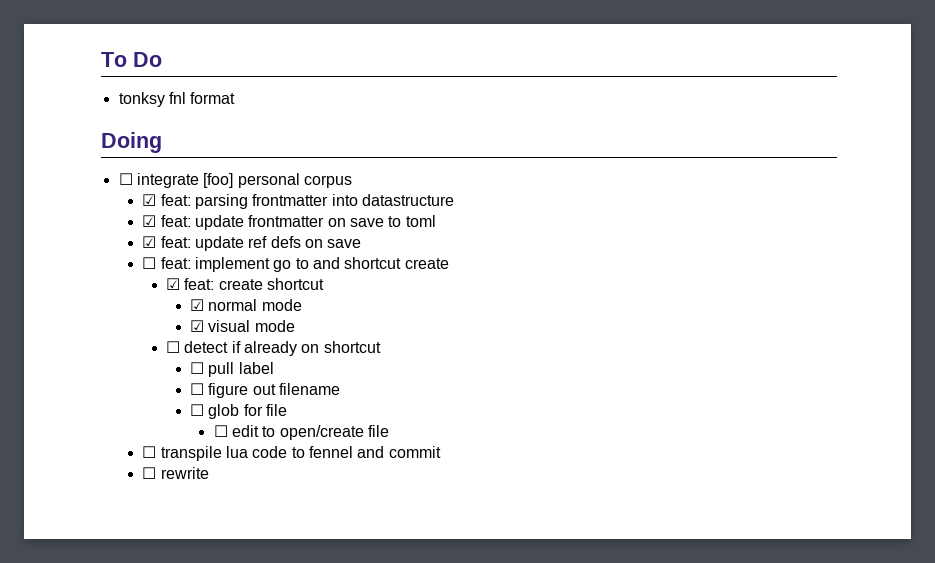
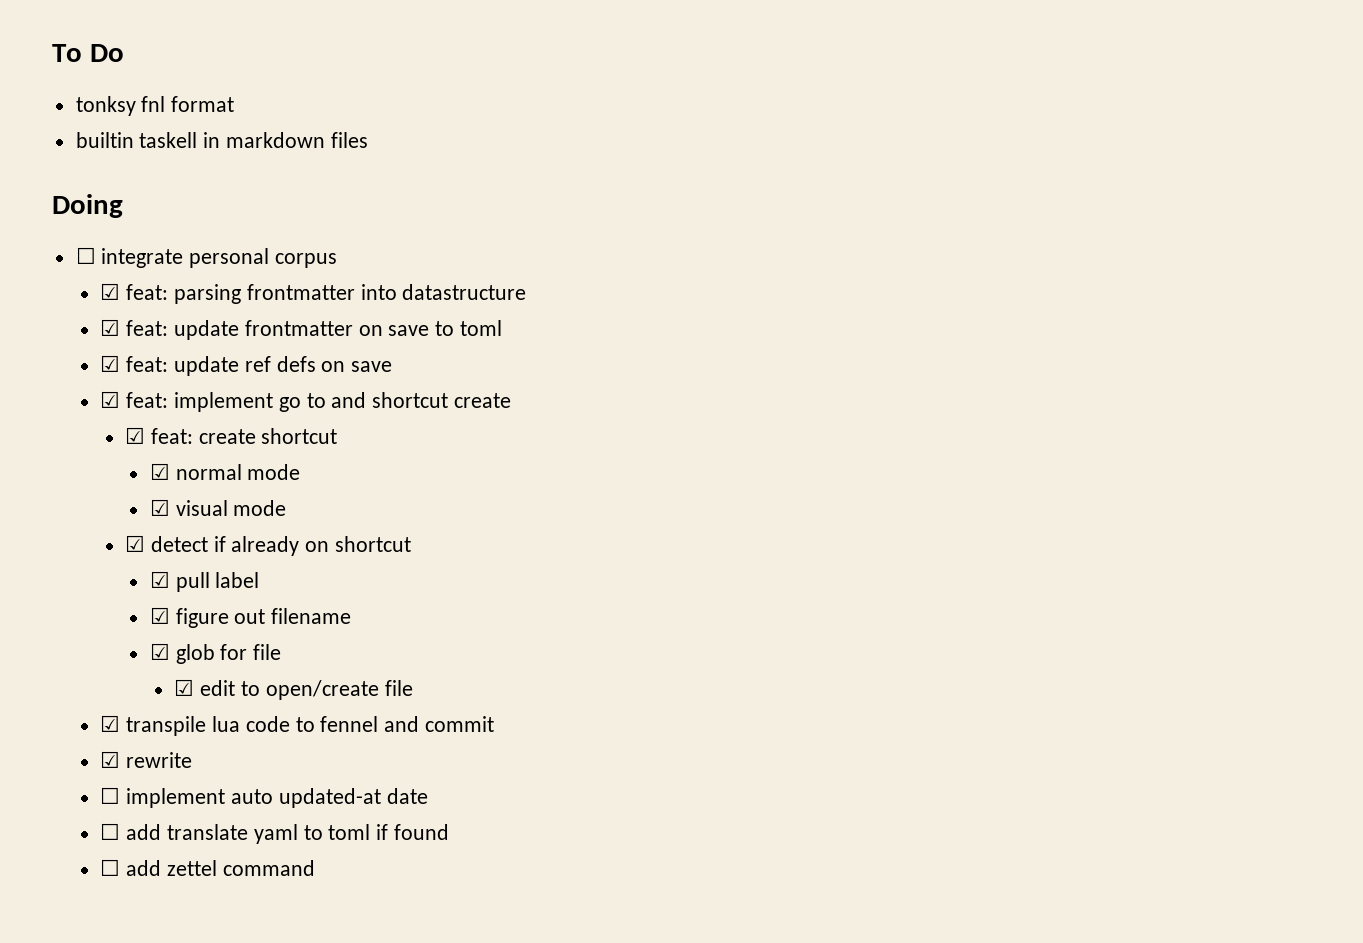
(236, 98) none -> [75,132,368,148] // builtin taskell in markdown files
[203,173,234,188] [foo] -> (184, 258) none
[142,257,157,269] ☐ -> [100,391,121,408] ☑
[166,341,181,353] ☐ -> [125,535,146,552] ☑
[189,362,204,374] ☐ -> [149,571,170,588] ☑
[189,383,204,395] ☐ -> [149,607,170,624] ☑
[189,404,204,416] ☐ -> [149,643,170,660] ☑
[213,425,228,437] ☐ -> [174,679,195,696] ☑
[142,446,157,458] ☐ -> [100,715,121,732] ☑
[142,467,209,479] // ☐ rewrite -> [100,751,193,768] [100,787,428,808] [100,823,449,844] [100,859,315,876] // ☑ rewrite // ☐ implement auto updated-at date // ☐ add translate yaml to toml if found // ☐ add zettel command

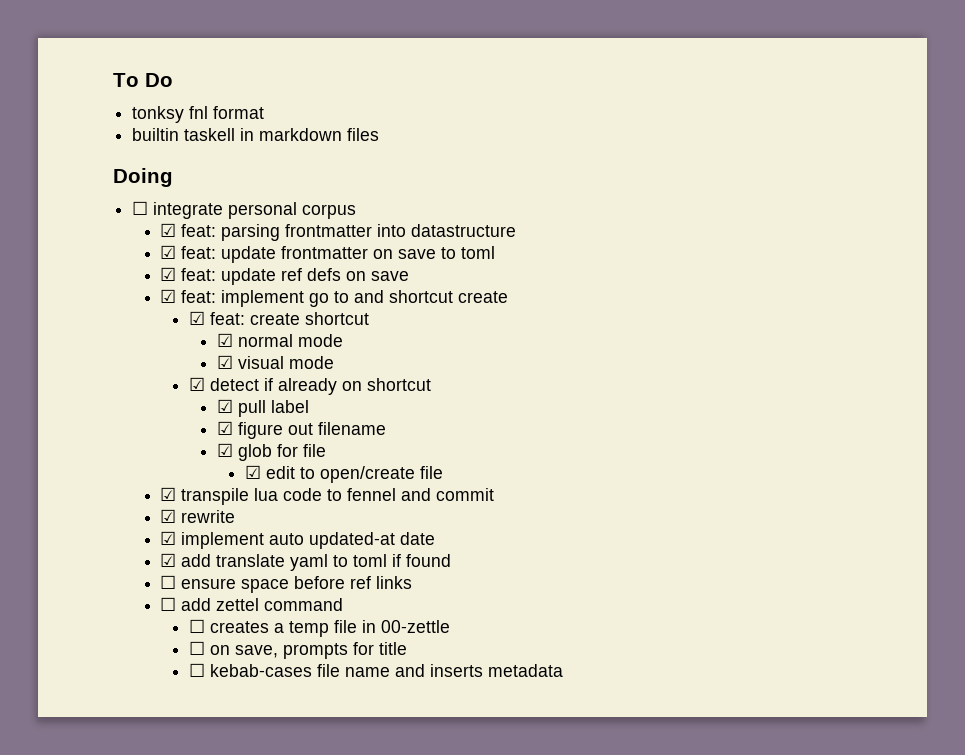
[100,787,121,804] ☐ -> [160,531,177,545] ☑
[100,823,121,840] ☐ -> [160,553,177,567] ☑
[126,860,315,876] add zettel command -> [181,576,413,593] [160,597,344,611] [188,619,450,637] [188,641,407,659] [188,663,563,677] ensure space before ref links // ☐ add zettel command // ☐ creates a temp file in 00-zettle // ☐ on save, prompts for title // ☐ kebab-cases file name and inserts metadata

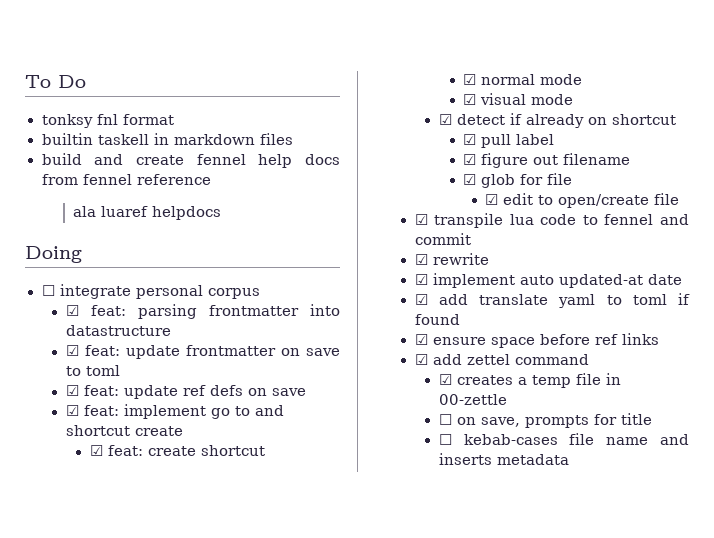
(380, 134) none -> [41,153,340,168] [41,174,211,185] [73,206,222,220] // build and create fennel help docs from fennel reference // ala luaref helpdocs
[160,575,177,589] ☐ -> [414,334,428,345] ☑
[160,597,177,611] ☐ -> [414,354,428,365] ☑
[188,619,205,633] ☐ -> [438,374,452,385] ☑

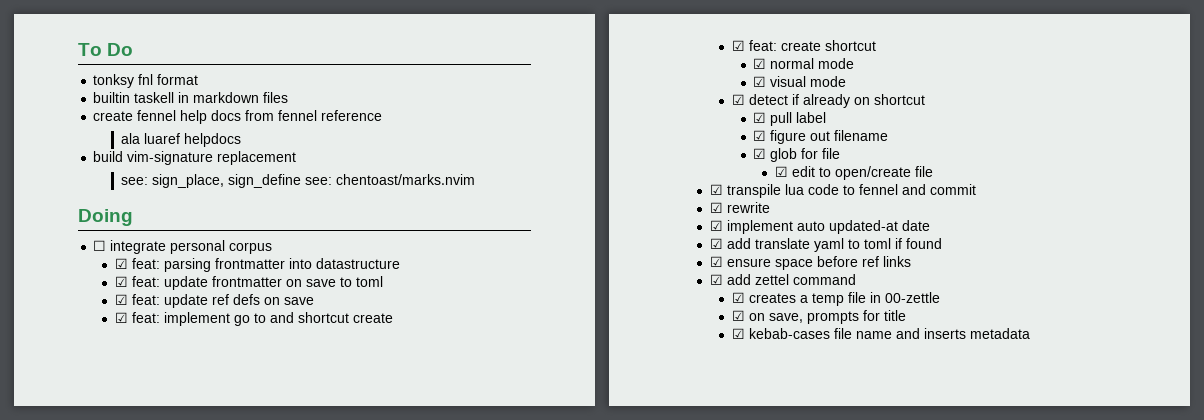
[41,153,124,165] build and -> (289, 97) none
(222, 213) none -> [93,151,297,165] [121,174,476,188] // build vim-signature replacement // see: sign_place, sign_define see: chentoast/marks.nvim
[438,414,452,425] ☐ -> [731,310,745,321] ☑
[438,434,452,445] ☐ -> [731,328,745,339] ☑

